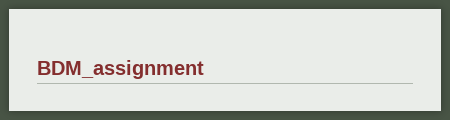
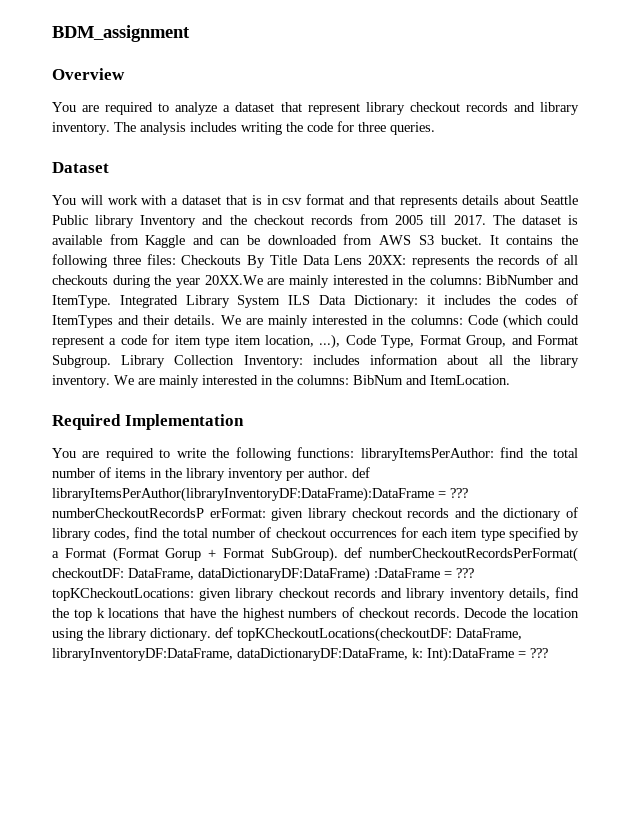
(204, 69) none -> [52,68,125,80] [52,102,579,115] [52,121,435,135] [52,162,109,173] [52,194,578,208] [52,214,578,228] [52,234,579,248] [52,254,578,268] [52,275,580,288] [52,294,578,308] [52,314,579,329] [52,334,579,349] [52,354,579,368] [52,375,510,388] [52,414,244,430] [52,447,578,461] [52,467,370,481] [52,487,468,502] [52,507,579,521] [52,527,579,541] [52,547,578,562] [52,567,474,582] [52,587,579,601] [52,607,579,621] [52,627,522,642] [52,647,548,662] // Overview // You are required to analyze a dataset that represent library checkout records and library inventory. The analysis includes writing the code for three queries. // Dataset // You will work with a dataset that is in csv format and that represents details about Seattle Public library Inventory and the checkout records from 2005 till 2017. The dataset is available from Kaggle and can be downloaded from AWS S3 bucket. It contains the following three files: Checkouts By Title Data Lens 20XX: represents the records of all checkouts during the year 20XX.We are mainly interested in the columns: BibNumber and ItemType. Integrated Library System ILS Data Dictionary: it includes the codes of ItemTypes and their details. We are mainly interested in the columns: Code (which could represent a code for item type item location, ...), Code Type, Format Group, and Format Subgroup. Library Collection Inventory: includes information about all the library inventory. We are mainly interested in the columns: BibNum and ItemLocation. // Required Implementation // You are required to write the following functions: libraryItemsPerAuthor: find the total number of items in the library inventory per author. def libraryItemsPerAuthor(libraryInventoryDF:DataFrame):DataFrame = ??? numberCheckoutRecordsP erFormat: given library checkout records and the dictionary of library codes, find the total number of checkout occurrences for each item type specified by a Format (Format Gorup + Format SubGroup). def numberCheckoutRecordsPerFormat( checkoutDF: DataFrame, dataDictionaryDF:DataFrame) :DataFrame = ??? topKCheckoutLocations: given library checkout records and library inventory details, find the top k locations that have the highest numbers of checkout records. Decode the location using the library dictionary. def topKCheckoutLocations(checkoutDF: DataFrame, libraryInventoryDF:DataFrame, dataDictionaryDF:DataFrame, k: Int):DataFrame = ???

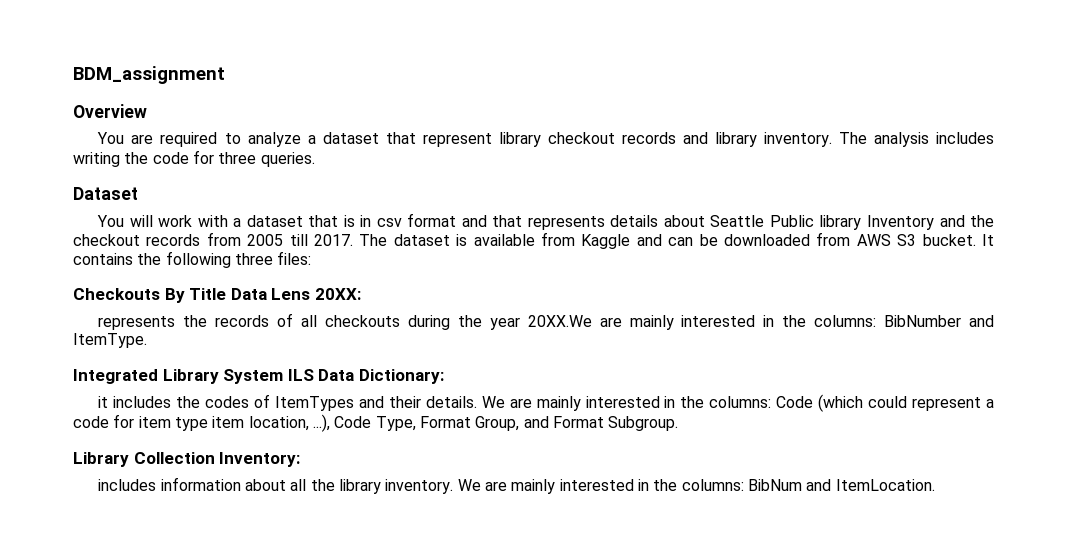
(176, 259) none -> (312, 258) //
(407, 260) none -> (361, 294) //
(111, 301) none -> (147, 340) //
(418, 301) none -> (444, 376) //
(111, 361) none -> (679, 423) //
(303, 361) none -> (301, 459) //
[52,414,244,430] [52,447,578,461] [52,467,370,481] [52,487,468,502] [52,507,579,521] [52,527,579,541] [52,547,578,562] [52,567,474,582] [52,587,579,601] [52,607,579,621] [52,627,522,642] [52,647,548,662] // Required Implementation // You are required to write the following functions: libraryItemsPerAuthor: find the total number of items in the library inventory per author. def libraryItemsPerAuthor(libraryInventoryDF:DataFrame):DataFrame = ??? numberCheckoutRecordsP erFormat: given library checkout records and the dictionary of library codes, find the total number of checkout occurrences for each item type specified by a Format (Format Gorup + Format SubGroup). def numberCheckoutRecordsPerFormat( checkoutDF: DataFrame, dataDictionaryDF:DataFrame) :DataFrame = ??? topKCheckoutLocations: given library checkout records and library inventory details, find the top k locations that have the highest numbers of checkout records. Decode the location using the library dictionary. def topKCheckoutLocations(checkoutDF: DataFrame, libraryInventoryDF:DataFrame, dataDictionaryDF:DataFrame, k: Int):DataFrame = ??? -> (935, 485) none

